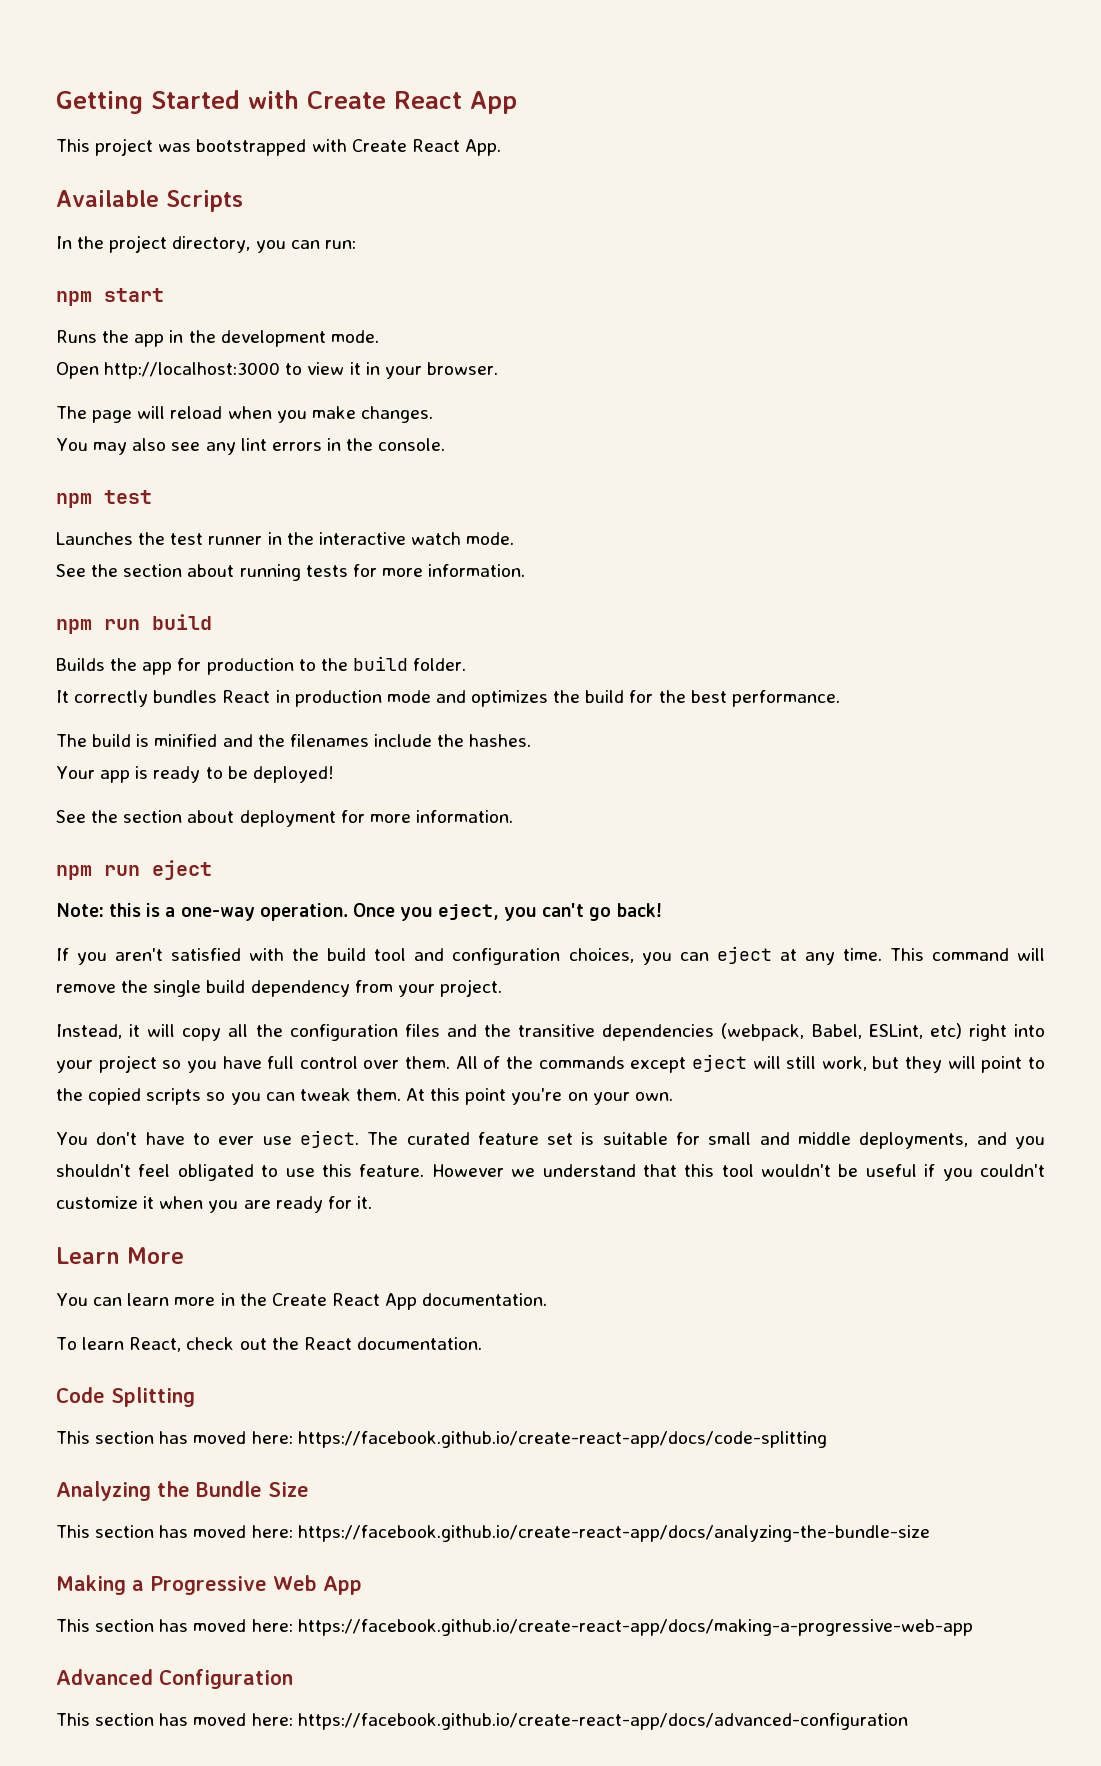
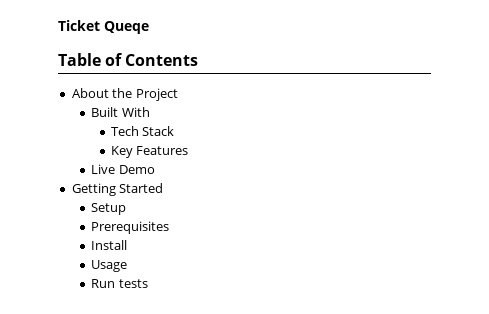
[56,90,517,114] [56,138,501,156] [56,190,243,212] [56,235,356,253] [56,288,164,306] [56,330,379,347] [56,362,498,379] [56,406,433,423] [56,438,446,455] [56,490,152,508] [56,532,515,545] [56,564,526,581] [56,614,212,634] [56,656,467,675] [56,690,840,707] [56,734,532,747] [56,766,334,783] [56,810,513,827] [56,860,212,880] [56,903,662,921] [56,946,1046,965] [56,979,502,997] [56,1023,1045,1041] [56,1054,1045,1073] [56,1088,673,1105] [56,1130,1046,1149] [56,1164,1046,1181] [56,1196,372,1213] [56,1247,184,1264] [56,1293,548,1310] [56,1337,482,1352] [56,1387,195,1407] [56,1431,827,1448] [56,1481,309,1501] [56,1525,930,1542] [56,1575,362,1595] [56,1619,973,1636] [56,1669,293,1689] [56,1713,908,1730] Getting Started with Create React App // This project was bootstrapped with Create React App. // Available Scripts // In the project directory, you can run: // npm start // Runs the app in the development mode. // Open http://localhost:3000 to view it in your browser. // The page will reload when you make changes. // You may also see any lint errors in the console. // npm test // Launches the test runner in the interactive watch mode. // See the section about running tests for more information. // npm run build // Builds the app for production to the build folder. // It correctly bundles React in production mode and optimizes the build for the best performance. // The build is minified and the filenames include the hashes. // Your app is ready to be deployed! // See the section about deployment for more information. // npm run eject // Note: this is a one-way operation. Once you eject, you can't go back! // If you aren't satisfied with the build tool and configuration choices, you can eject at any time. This command will remove the single build dependency from your project. // Instead, it will copy all the configuration files and the transitive dependencies (webpack, Babel, ESLint, etc) right into your project so you have full control over them. All of the commands except eject will still work, but they will point to the copied scripts so you can tweak them. At this point you're on your own. // You don't have to ever use eject. The curated feature set is suitable for small and middle deployments, and you shouldn't feel obligated to use this feature. However we understand that this tool wouldn't be useful if you couldn't customize it when you are ready for it. // Learn More // You can learn more in the Create React App documentation. // To learn React, check out the React documentation. // Code Splitting // This section has moved here: https://facebook.github.io/create-react-app/docs/code-splitting // Analyzing the Bundle Size // This section has moved here: https://facebook.github.io/create-react-app/docs/analyzing-the-bundle-size // Making a Progressive Web App // This section has moved here: https://facebook.github.io/create-react-app/docs/making-a-progressive-web-app // Advanced Configuration // This section has moved here: https://facebook.github.io/create-react-app/docs/advanced-configuration -> [58,20,149,34] [58,53,199,66] [71,88,178,101] [91,107,150,117] [110,126,175,136] [110,146,189,158] [91,164,155,174] [71,183,164,196] [91,203,127,215] [91,221,170,234] [91,240,128,250] [91,260,128,272] [91,279,148,288] Ticket Queqe // Table of Contents // About the Project // Built With // Tech Stack // Key Features // Live Demo // Getting Started // Setup // Prerequisites // Install // Usage // Run tests

